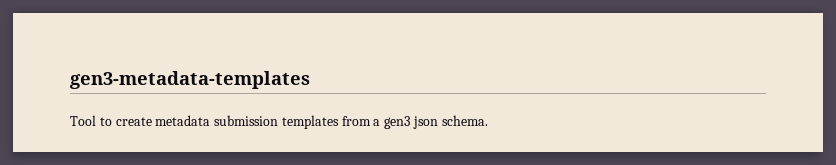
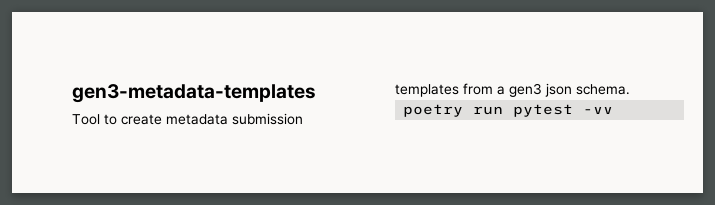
(488, 120) none -> [403,104,614,117] // poetry run pytest -vv

